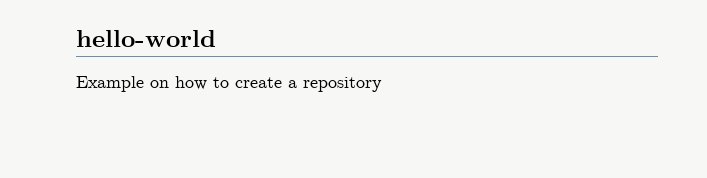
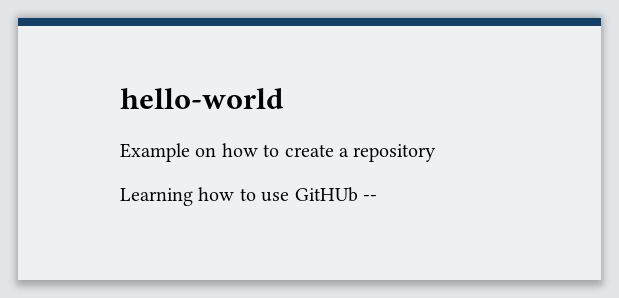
(382, 84) none -> [120,187,377,206] // Learning how to use GitHUb --

